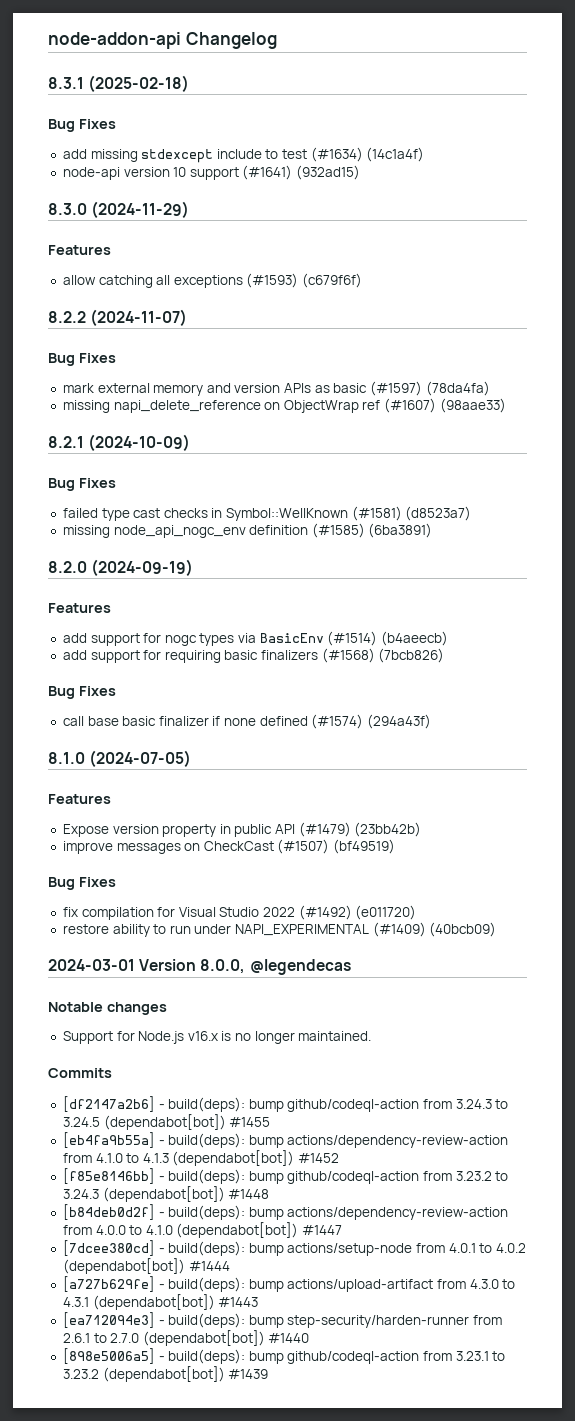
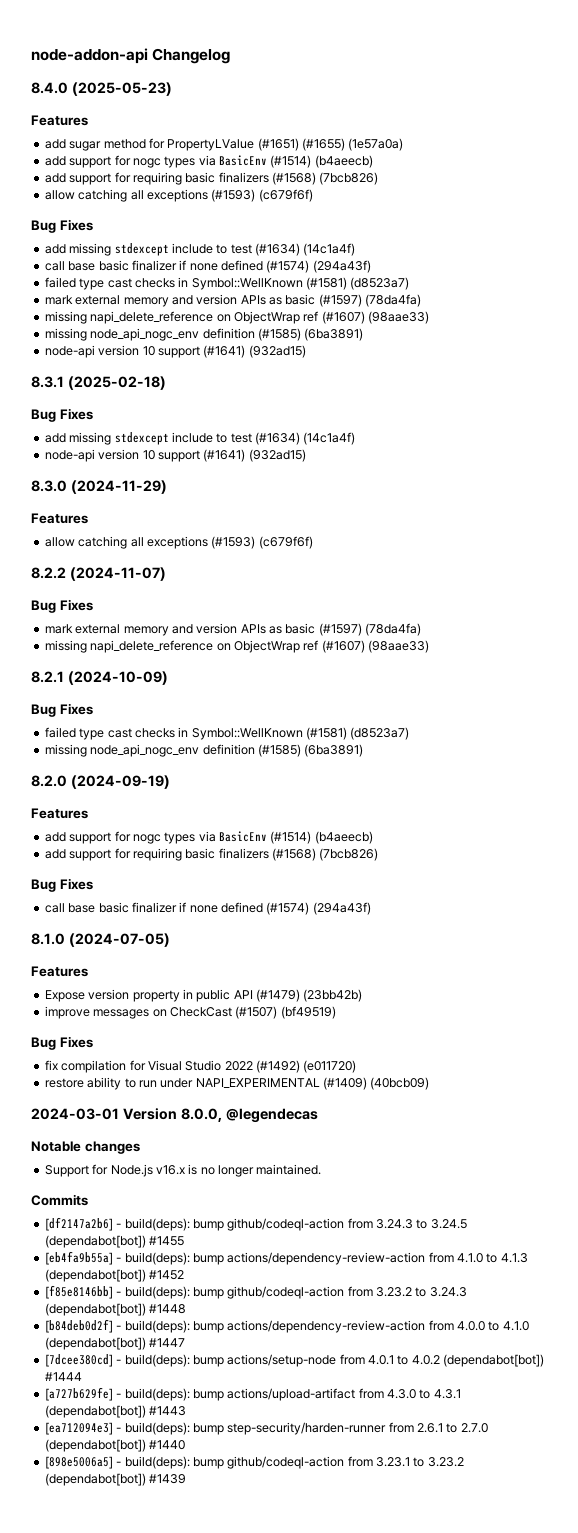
(277, 40) none -> [31,82,172,96] [31,115,88,126] [44,138,404,151] [44,155,373,168] [44,172,379,185] [44,189,313,202] [31,219,93,233] [44,243,356,256] [44,260,371,273] [44,277,410,290] [44,294,422,307] [44,311,429,324] [44,328,364,341] [44,345,306,358] // 8.4.0 (2025-05-23) // Features // add sugar method for PropertyLValue (#1651) (#1655) (1e57a0a) // add support for nogc types via BasicEnv (#1514) (b4aeecb) // add support for requiring basic finalizers (#1568) (7bcb826) // allow catching all exceptions (#1593) (c679f6f) // Bug Fixes // add missing stdexcept include to test (#1634) (14c1a4f) // call base basic finalizer if none defined (#1574) (294a43f) // failed type cast checks in Symbol::WellKnown (#1581) (d8523a7) // mark external memory and version APIs as basic (#1597) (78da4fa) // missing napi_delete_reference on ObjectWrap ref (#1607) (98aae33) // missing node_api_nogc_env definition (#1585) (6ba3891) // node-api version 10 support (#1641) (932ad15)

